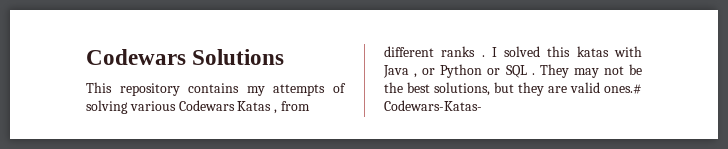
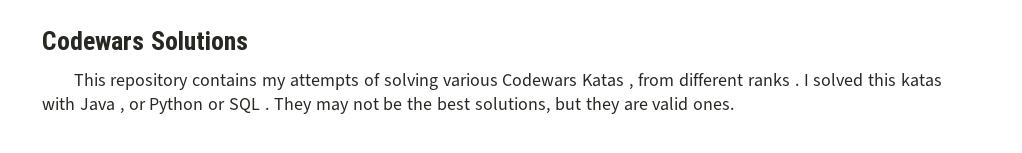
[604,84,642,94] [384,100,482,111] ones.# Codewars-Katas- -> [693,101,735,110] ones.

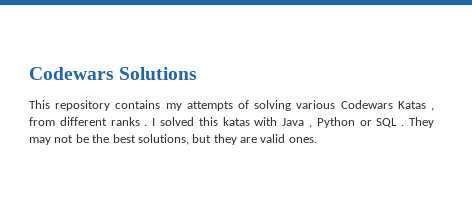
[128,101,146,110] or -> (313, 126) none

